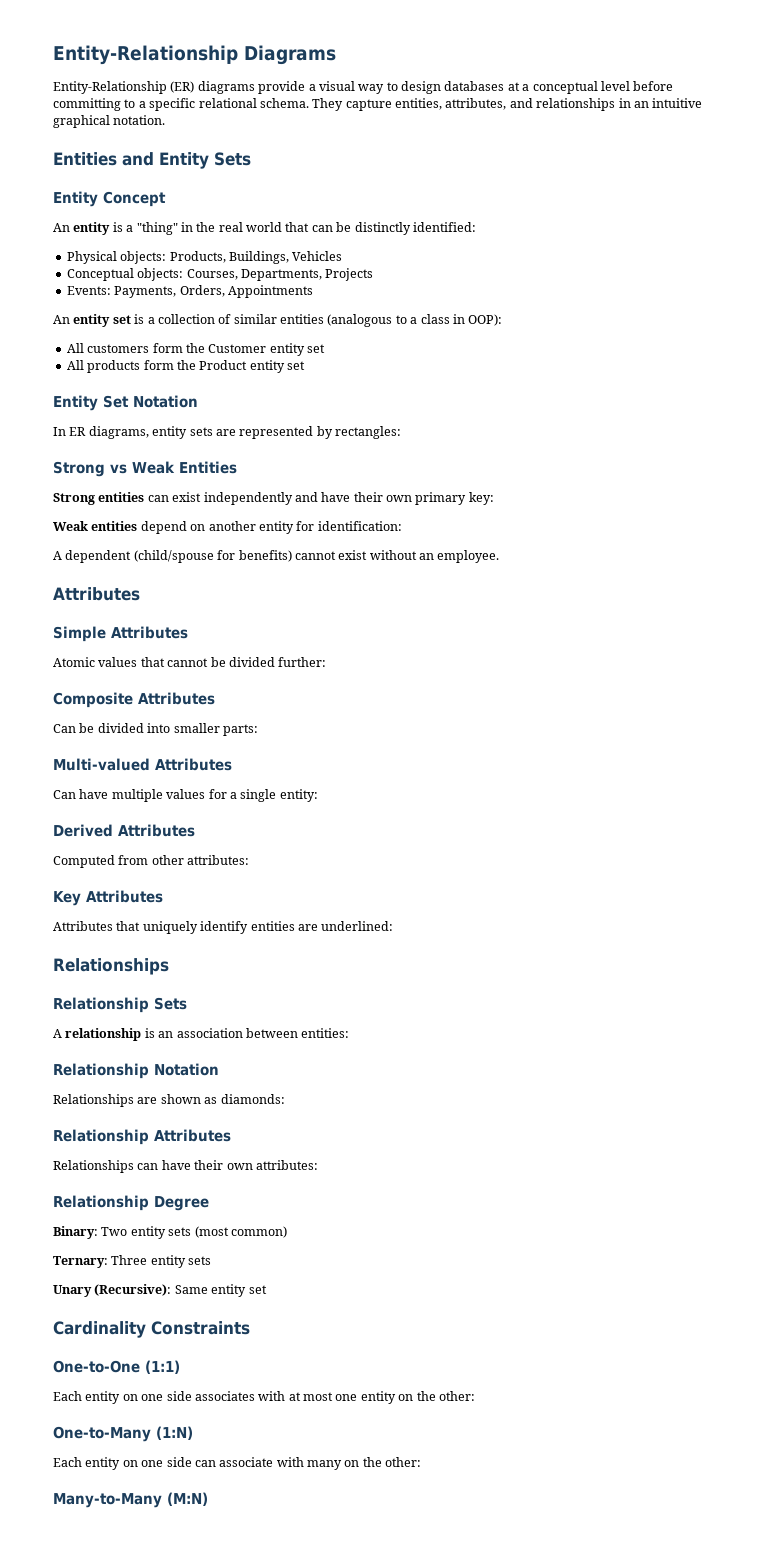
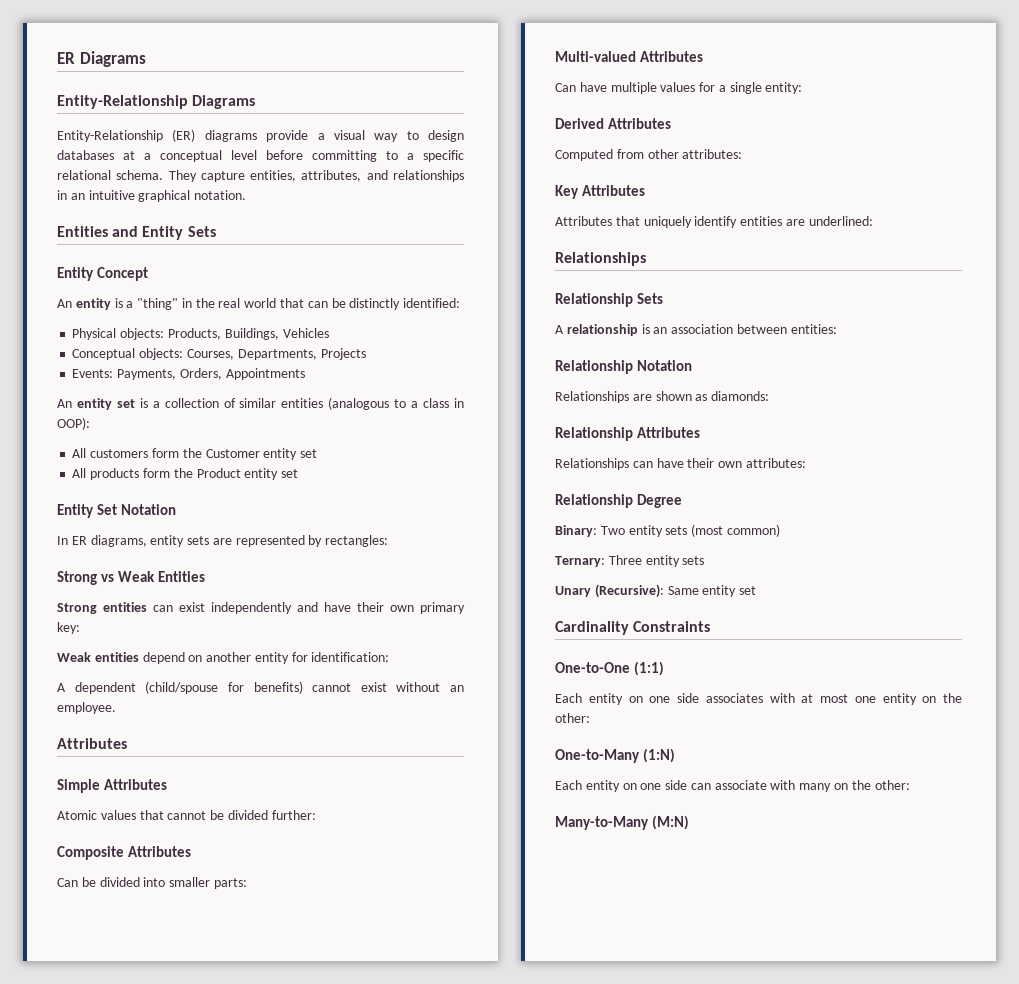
(53, 55) none -> [57,51,146,67] ER Diagrams //

